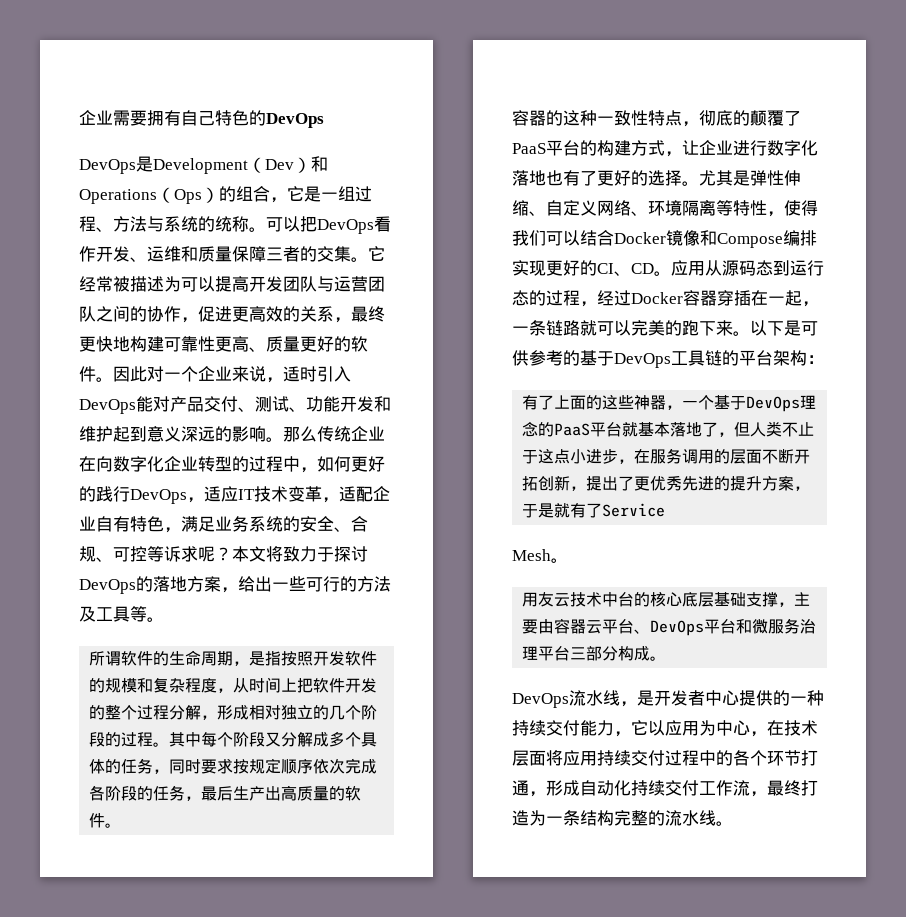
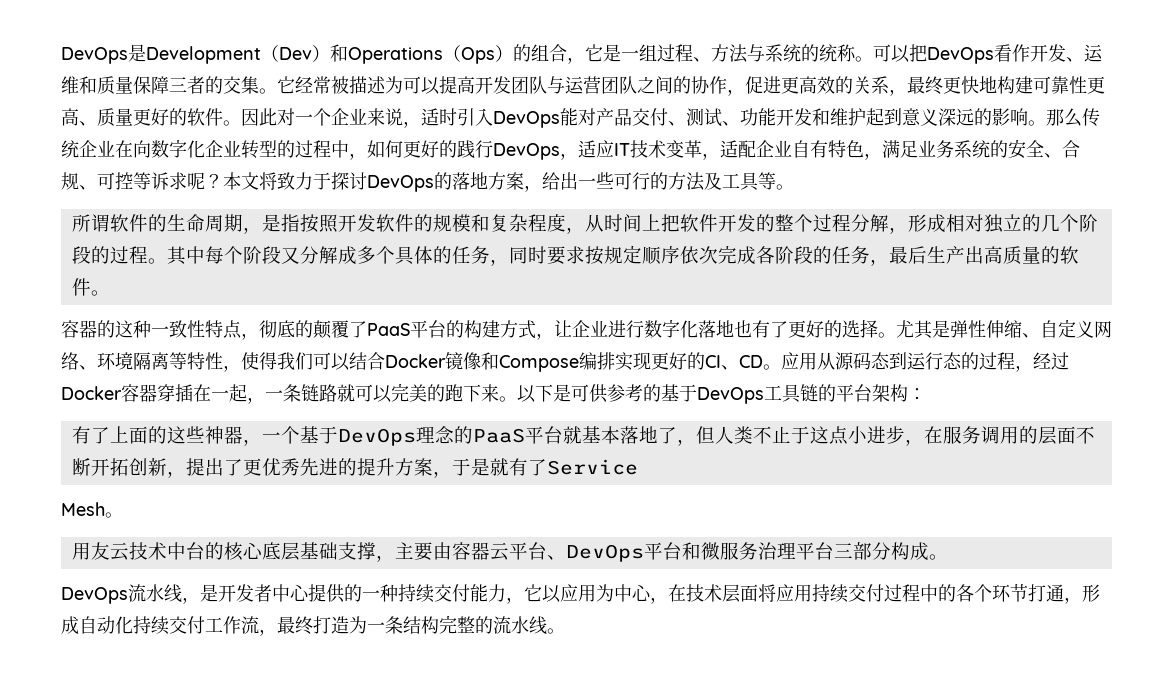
[79,110,324,128] 企业需要拥有自己特色的DevOps // -> (61, 55) none

